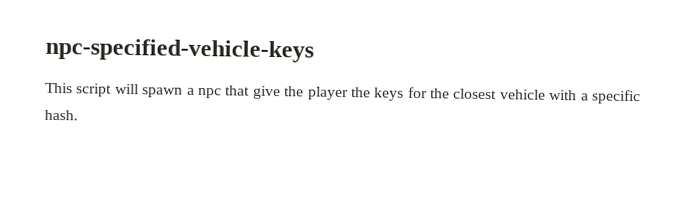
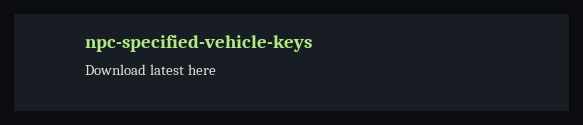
[45,82,642,105] [44,109,78,121] This script will spawn a npc that give the player the keys for the closest vehicle with a specific hash. -> [85,64,216,75] Download latest here

